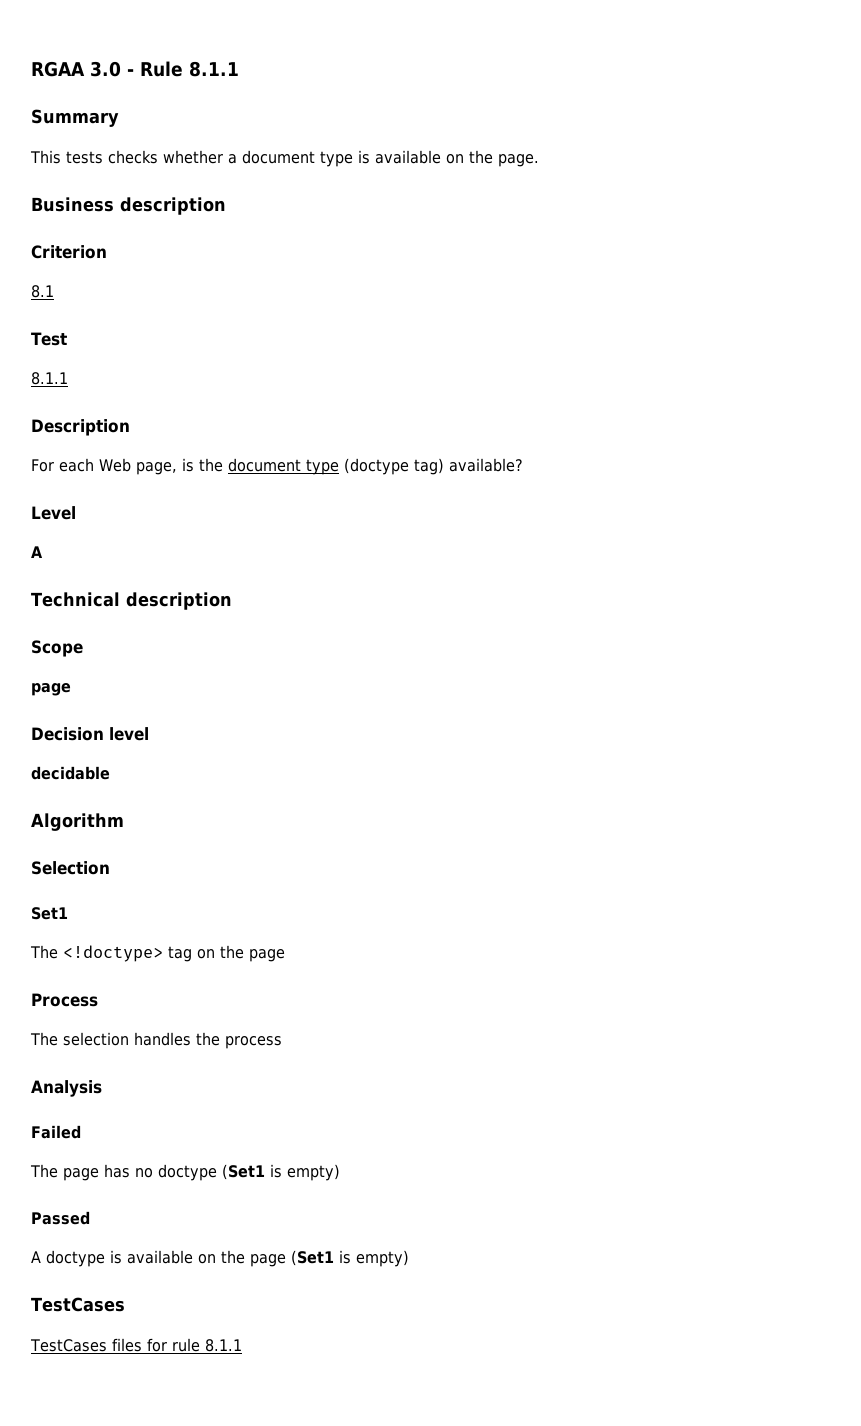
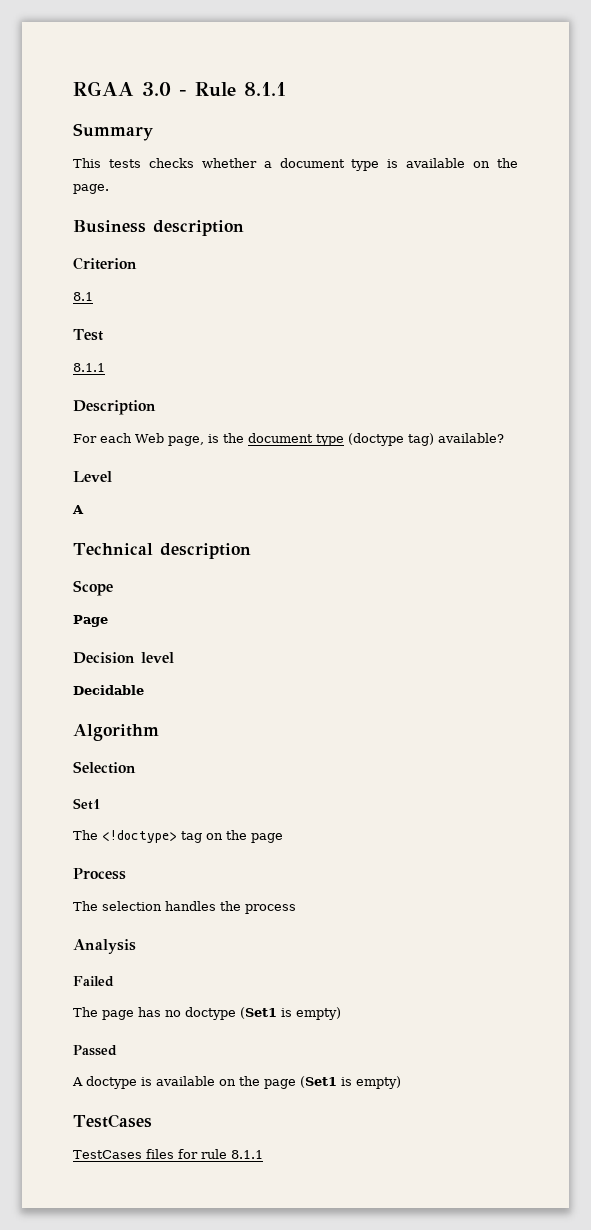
[31,683,71,696] page -> [73,615,108,627] Page
[31,766,110,780] decidable -> [73,685,144,695] Decidable

